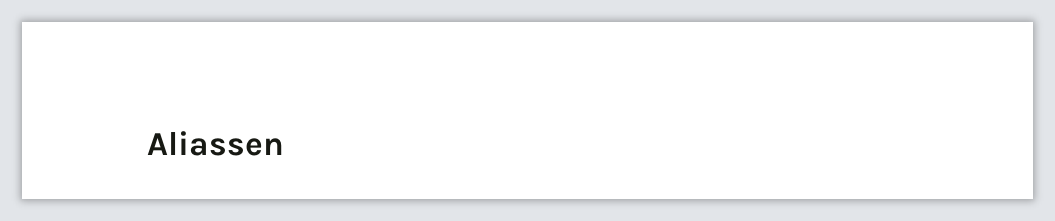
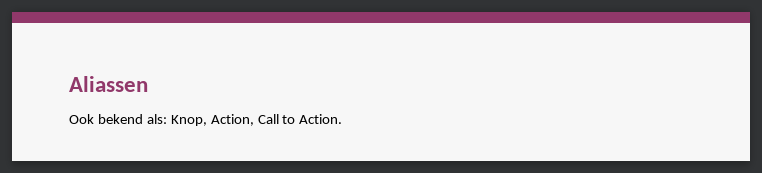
(284, 143) none -> [69,114,343,126] // Ook bekend als: Knop, Action, Call to Action.

